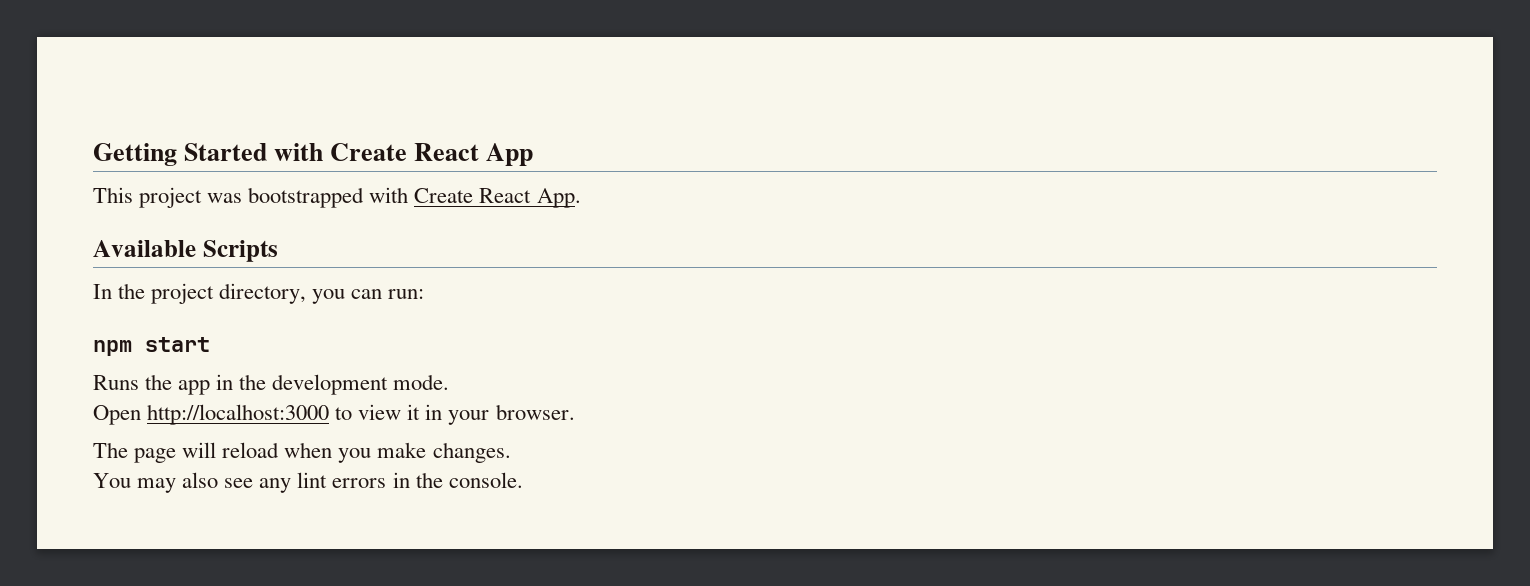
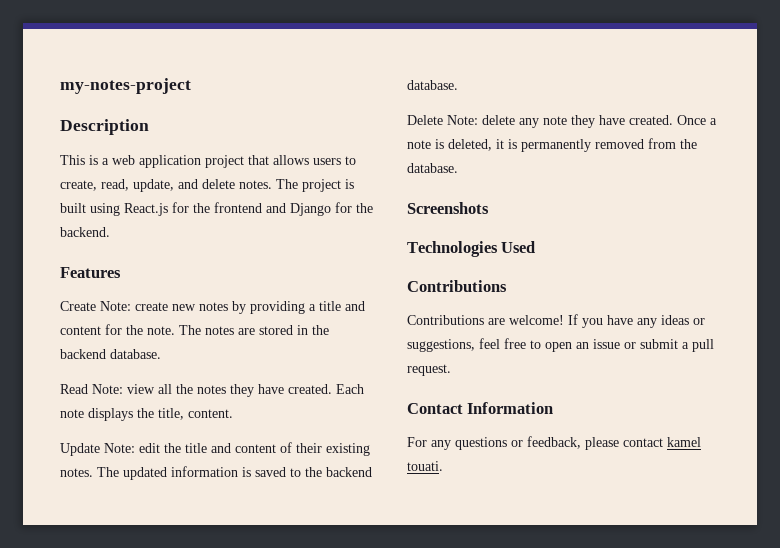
[93,143,534,166] [93,187,581,208] [93,240,278,262] [93,283,425,304] [93,337,210,356] [93,374,450,395] [93,404,575,425] [93,442,511,463] [93,472,523,493] Getting Started with Create React App // This project was bootstrapped with Create React App. // Available Scripts // In the project directory, you can run: // npm start // Runs the app in the development mode. // Open http://localhost:3000 to view it in your browser. // The page will reload when you make changes. // You may also see any lint errors in the console. -> [60,78,191,94] [60,119,149,135] [60,155,356,168] [60,179,354,192] [60,202,373,216] [60,227,110,237] [60,267,121,278] [60,301,365,314] [60,324,329,335] [60,349,161,359] [60,384,364,397] [60,408,233,421] [60,442,370,456] [60,466,372,480] [407,80,458,90] [407,115,717,128] [407,138,697,152] [407,163,458,173] [407,202,489,214] [407,241,536,257] [407,280,507,292] [407,314,705,328] [407,338,714,352] [407,364,451,376] [407,402,554,414] [407,436,701,450] [407,461,443,471] my-notes-project // Description // This is a web application project that allows users to create, read, update, and delete notes. The project is built using React.js for the frontend and Django for the backend. // Features // Create Note: create new notes by providing a title and content for the note. The notes are stored in the backend database. // Read Note: view all the notes they have created. Each note displays the title, content. // Update Note: edit the title and content of their existing notes. The updated information is saved to the backend database. // Delete Note: delete any note they have created. Once a note is deleted, it is permanently removed from the database. // Screenshots // Technologies Used // Contributions // Contributions are welcome! If you have any ideas or suggestions, feel free to open an issue or submit a pull request. // Contact Information // For any questions or feedback, please contact kamel touati.

